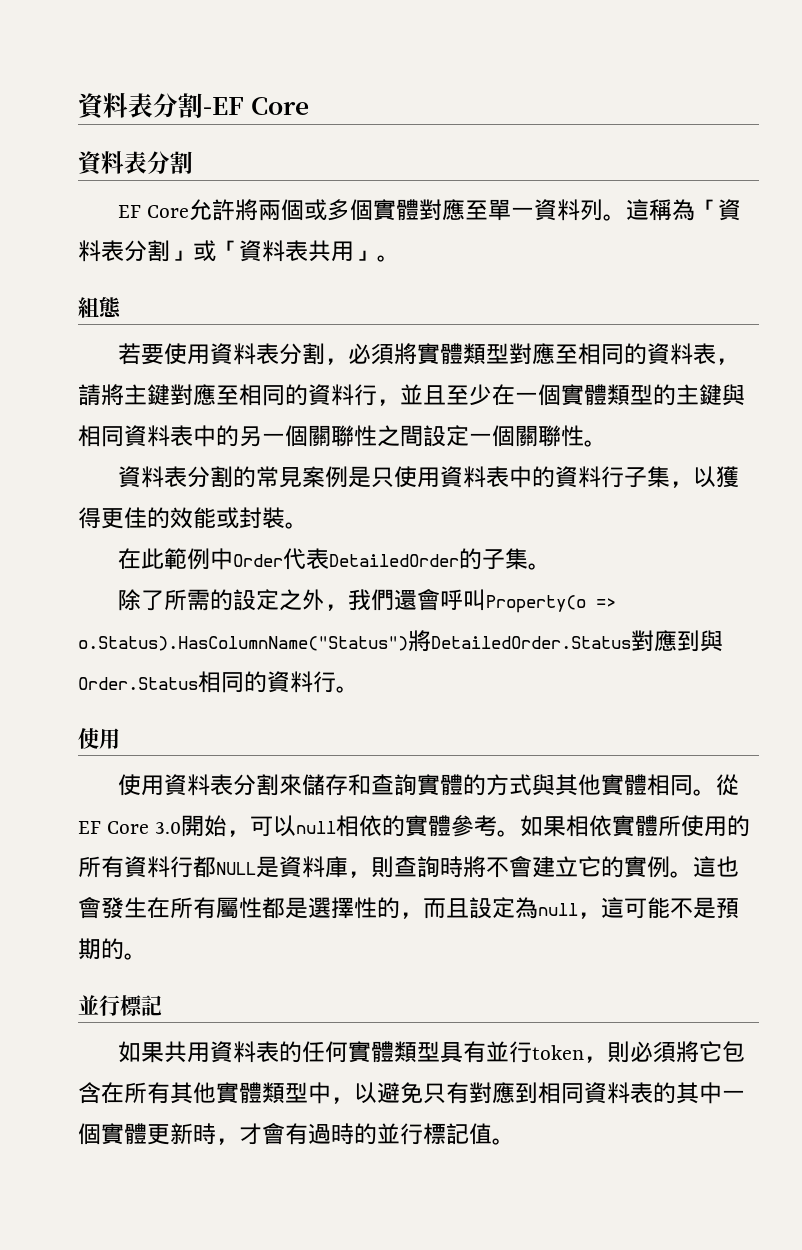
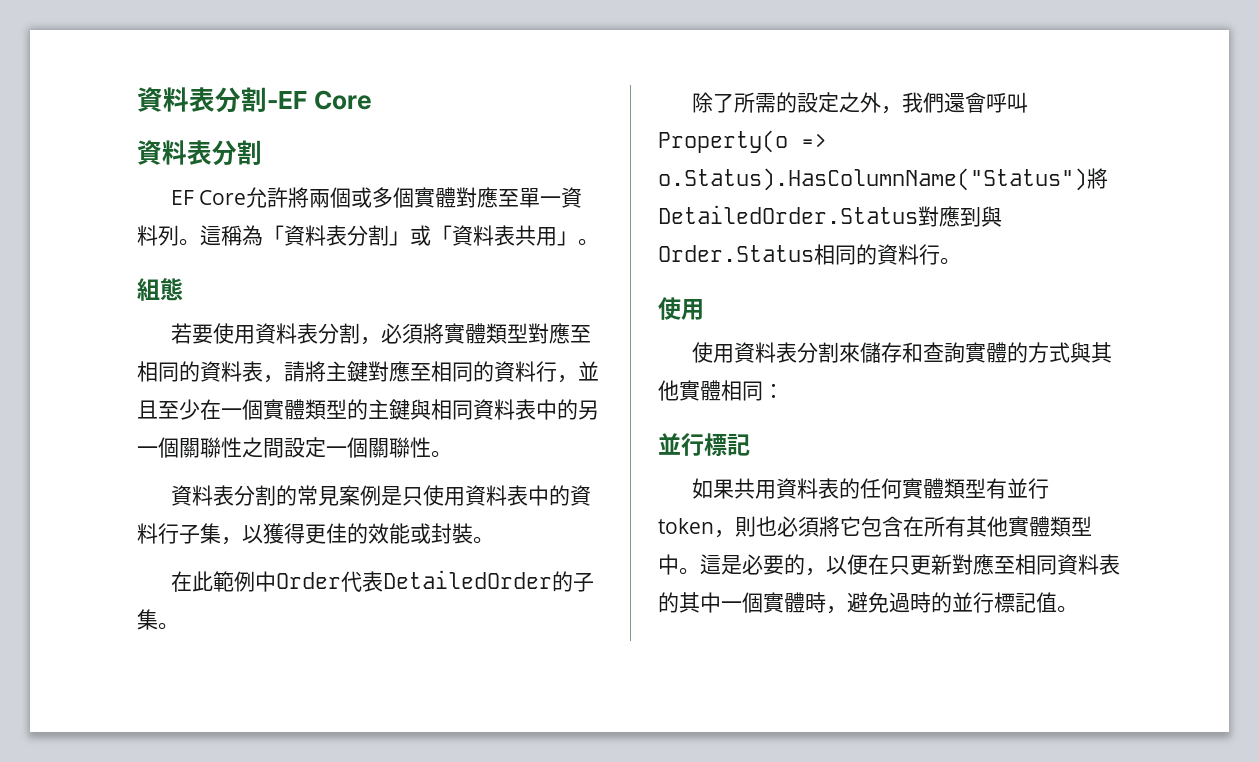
[692,774,739,796] [78,815,751,837] [78,856,739,878] [78,897,739,919] [78,938,147,960] 。從EF Core 3.0開始，可以null相依的實體參考。如果相依實體所使用的所有資料行都NULL是資料庫，則查詢時將不會建立它的實例。這也會發生在所有屬性都是選擇性的，而且設定為null，這可能不是預期的。 -> [763,383,784,398] ：
[439,1042,463,1063] 具 -> (986, 488) none
(630, 1052) none -> [756,516,777,536] 也
[331,1082,538,1104] ，以避免只有對應到 -> [679,554,1015,576] 。這是必要的，以便在只更新對應至
[147,1123,308,1145] 更新時，才會有 -> [805,592,889,614] 時，避免

